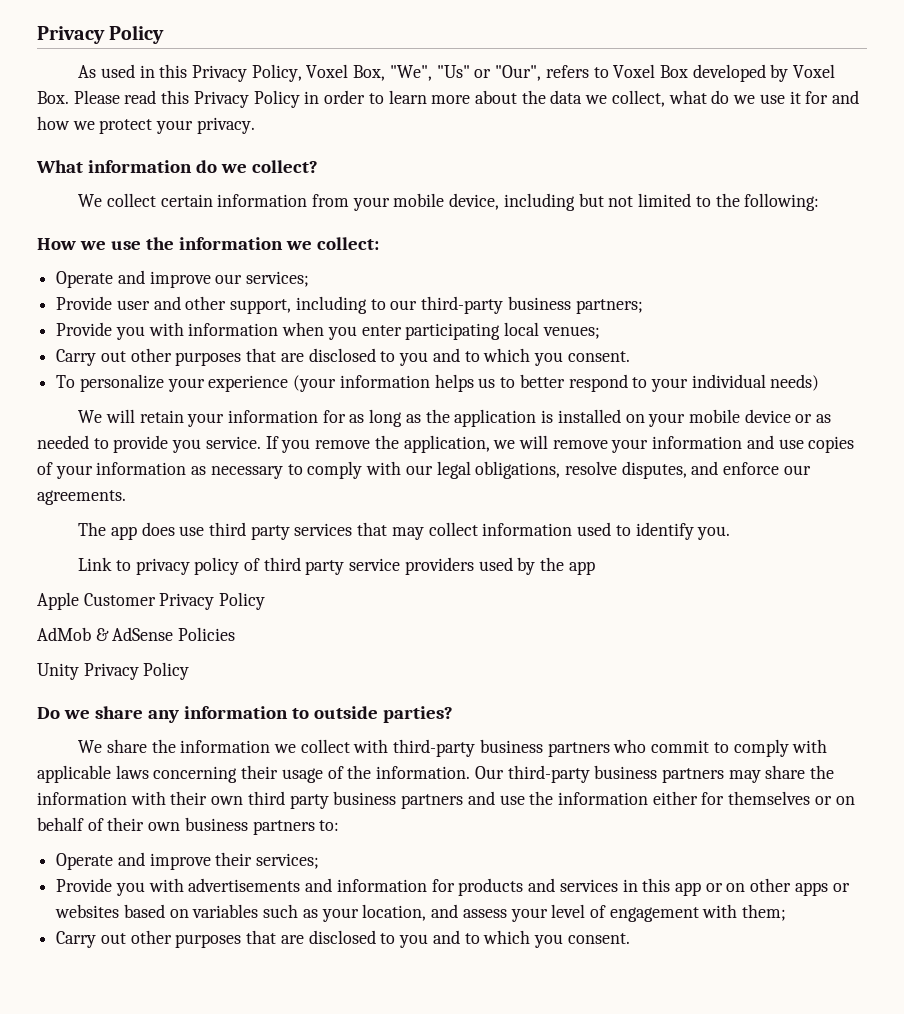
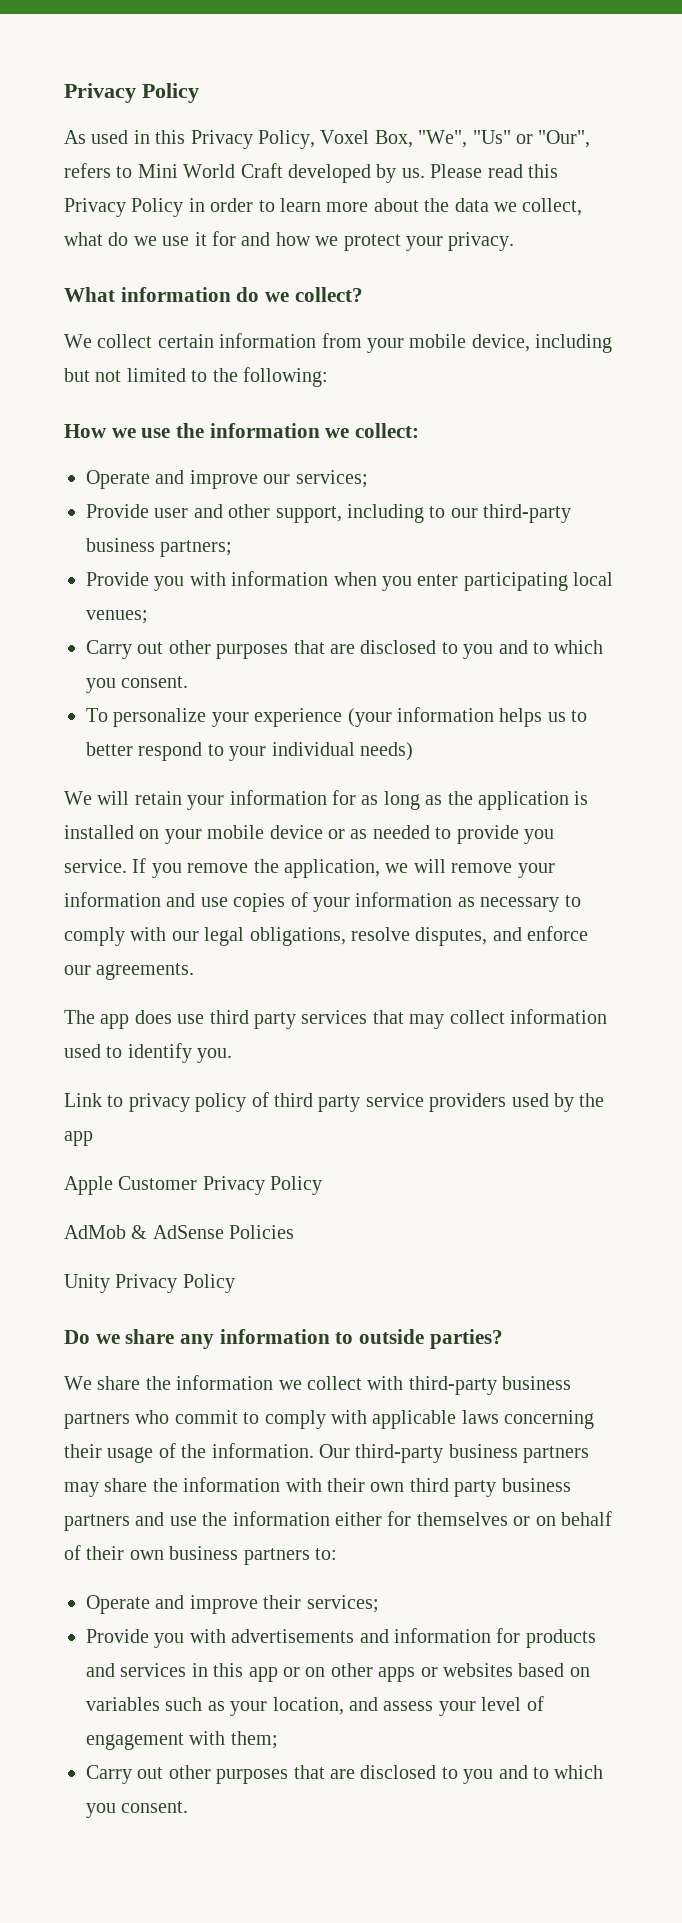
[613,64,836,82] [37,91,69,104] Voxel Box developed by Voxel Box. -> [137,163,425,183] Mini World Craft developed by us.

